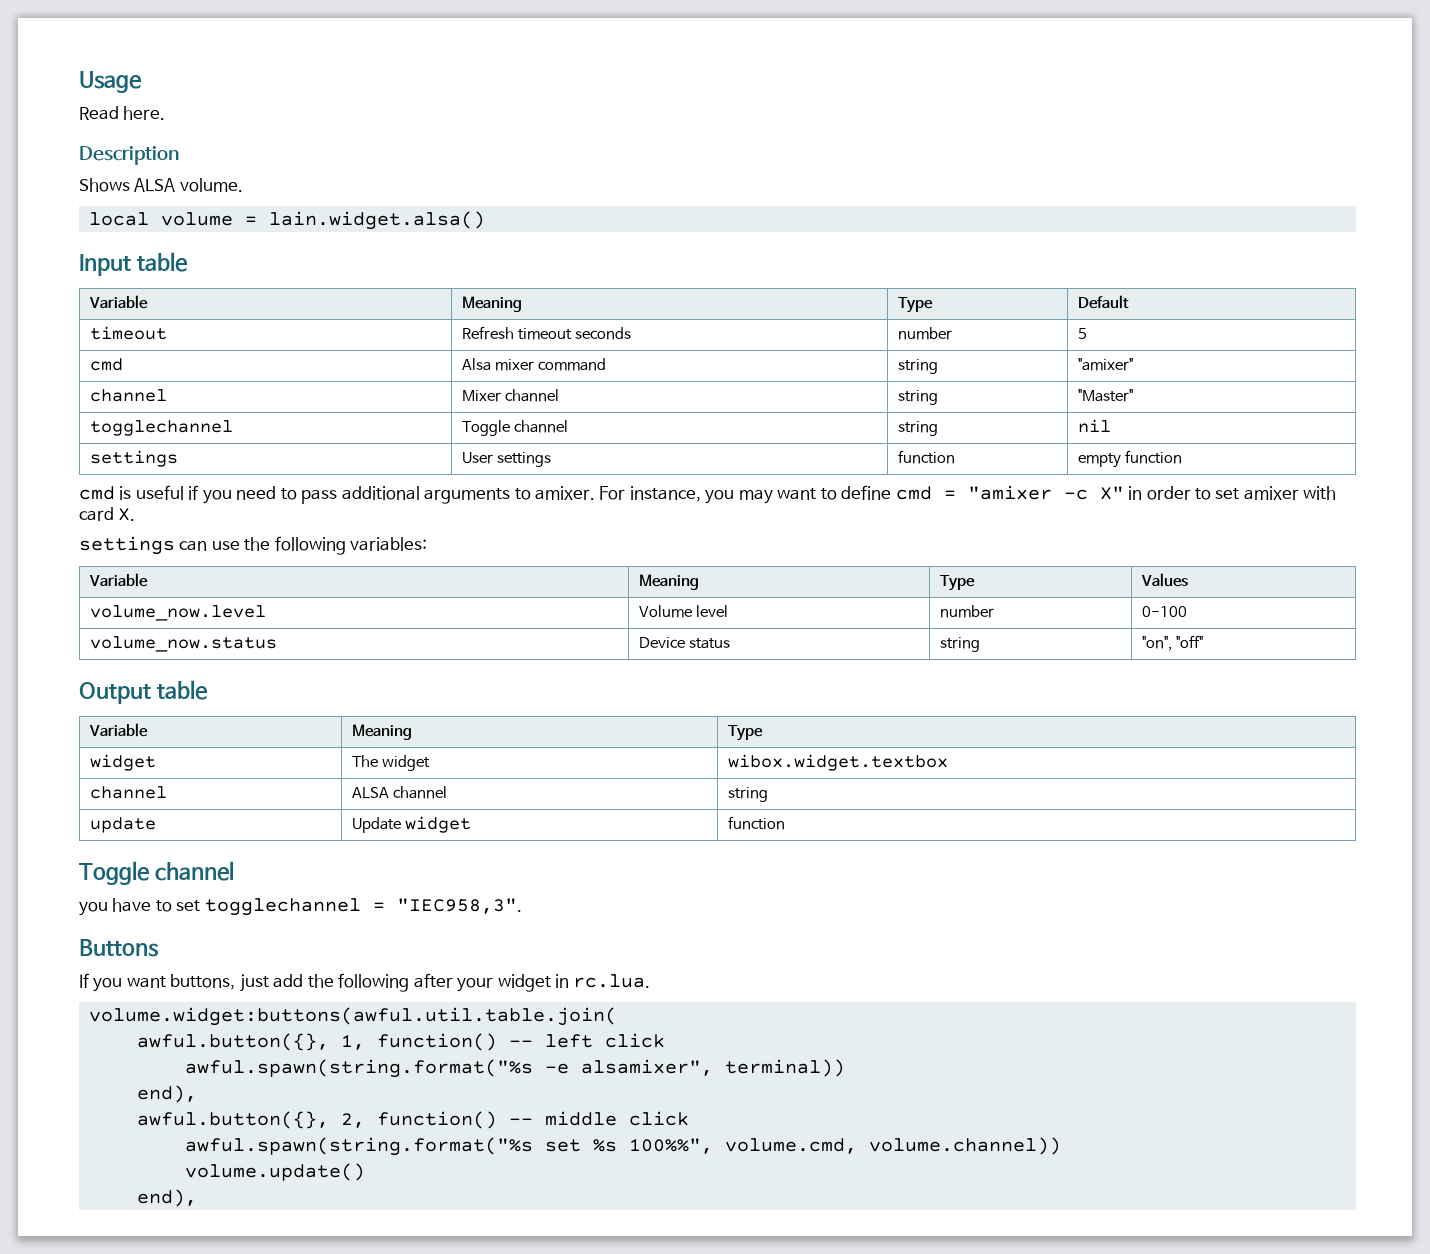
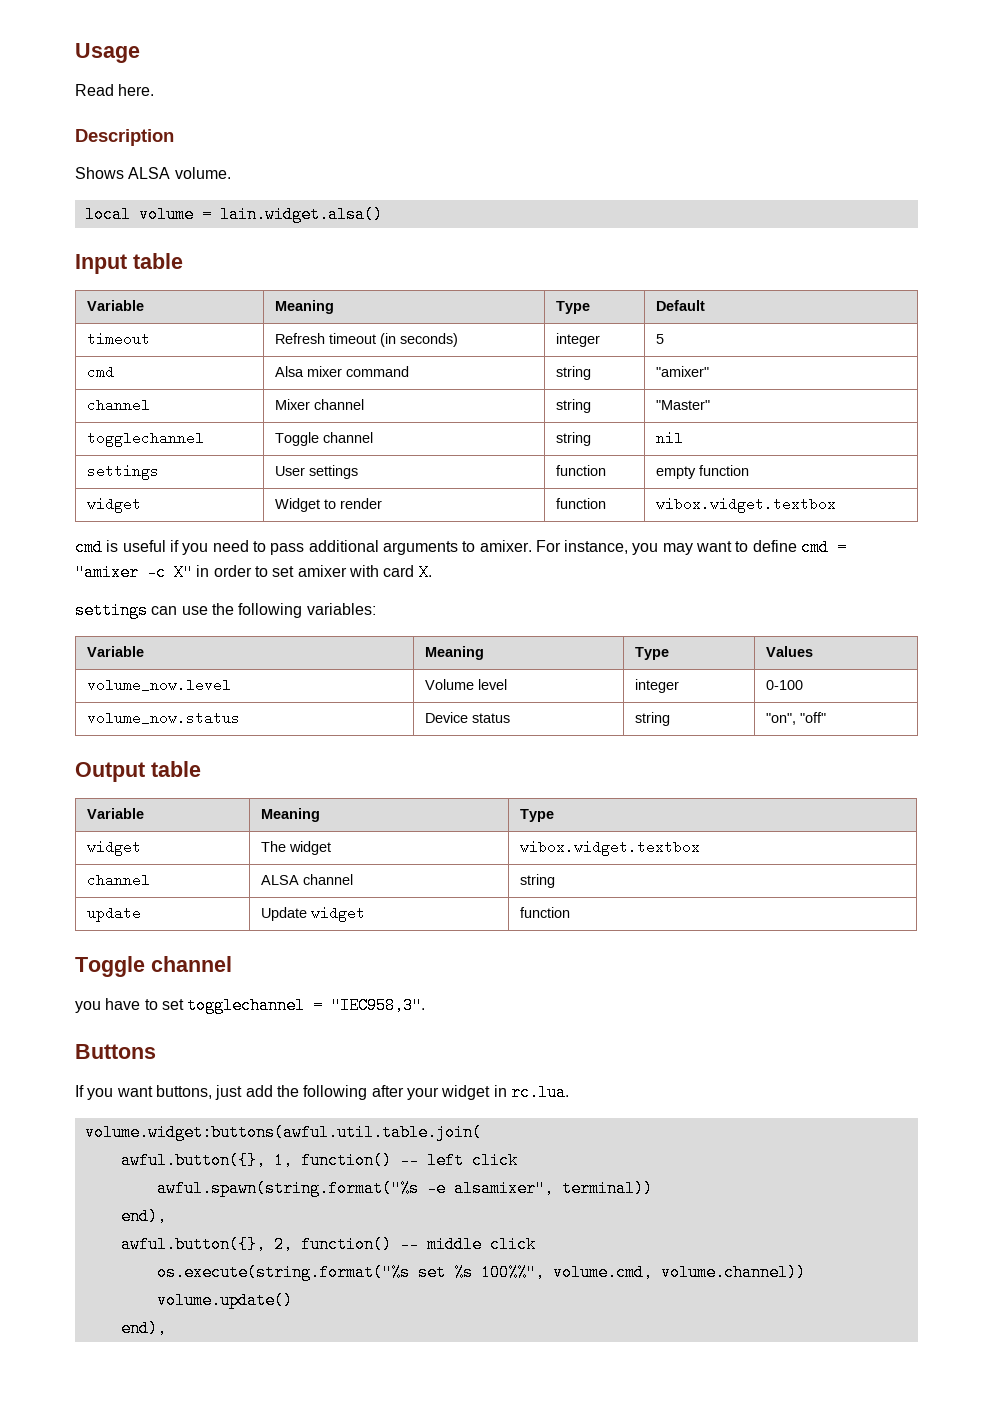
[575,327,632,340] [898,327,953,340] seconds | number -> [379,333,458,347] [555,333,600,347] (in seconds) | integer
(1183, 457) none -> [86,497,141,513] [274,498,382,512] [555,498,606,509] [655,497,836,513] // widget | Widget to render | function | wibox.widget.textbox
[940,605,995,618] number -> [634,679,679,693] integer
[184,1137,533,1156] awful.spawn(string.format("%s -> [156,1264,410,1281] os.execute(string.format("%s

